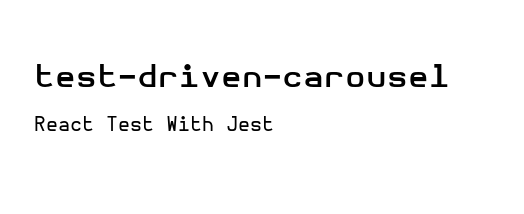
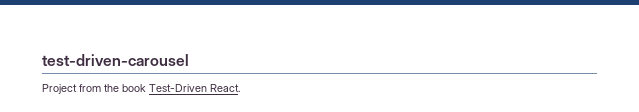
[34,116,274,131] React Test With Jest -> [42,84,240,94] Project from the book Test-Driven React.

